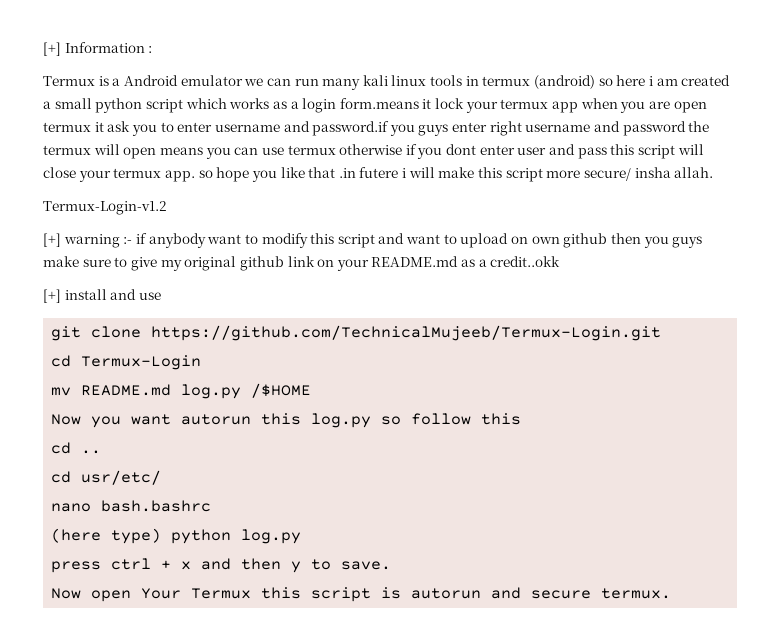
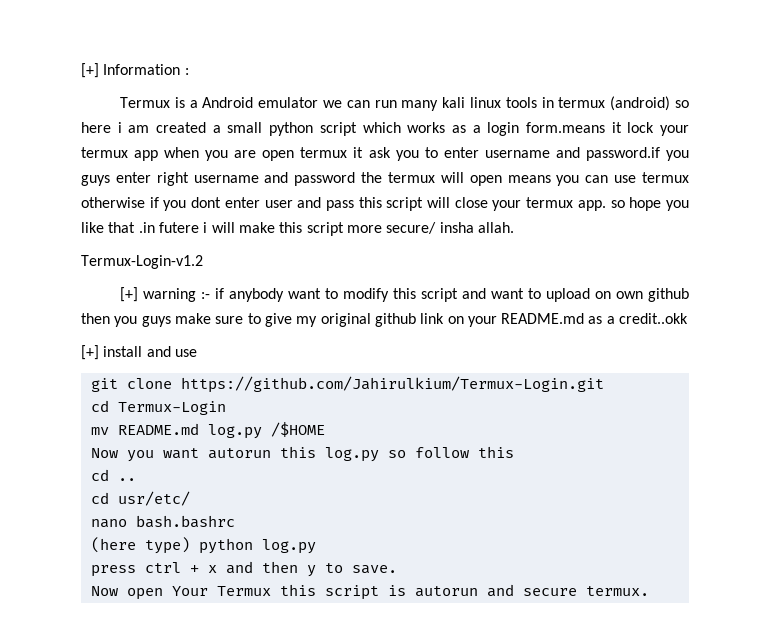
[151,325,662,341] https://github.com/TechnicalMujeeb/Termux-Login.git -> [180,376,604,393] https://github.com/Jahirulkium/Termux-Login.git

